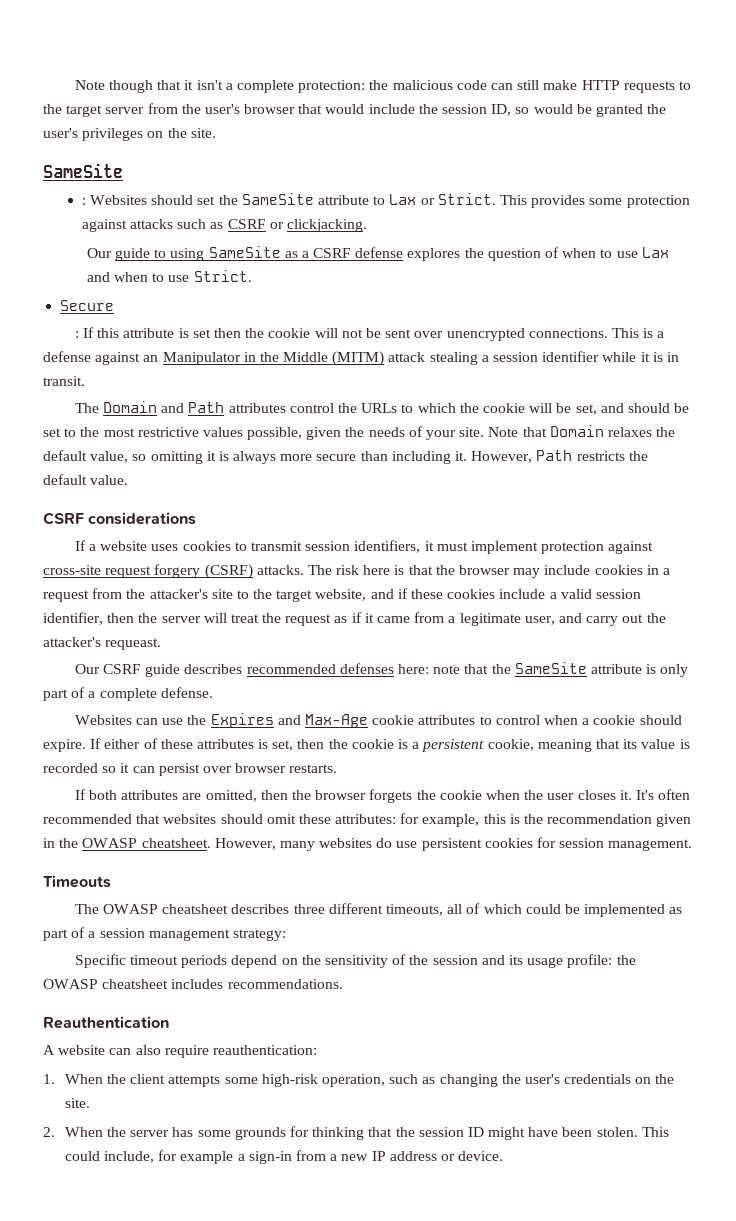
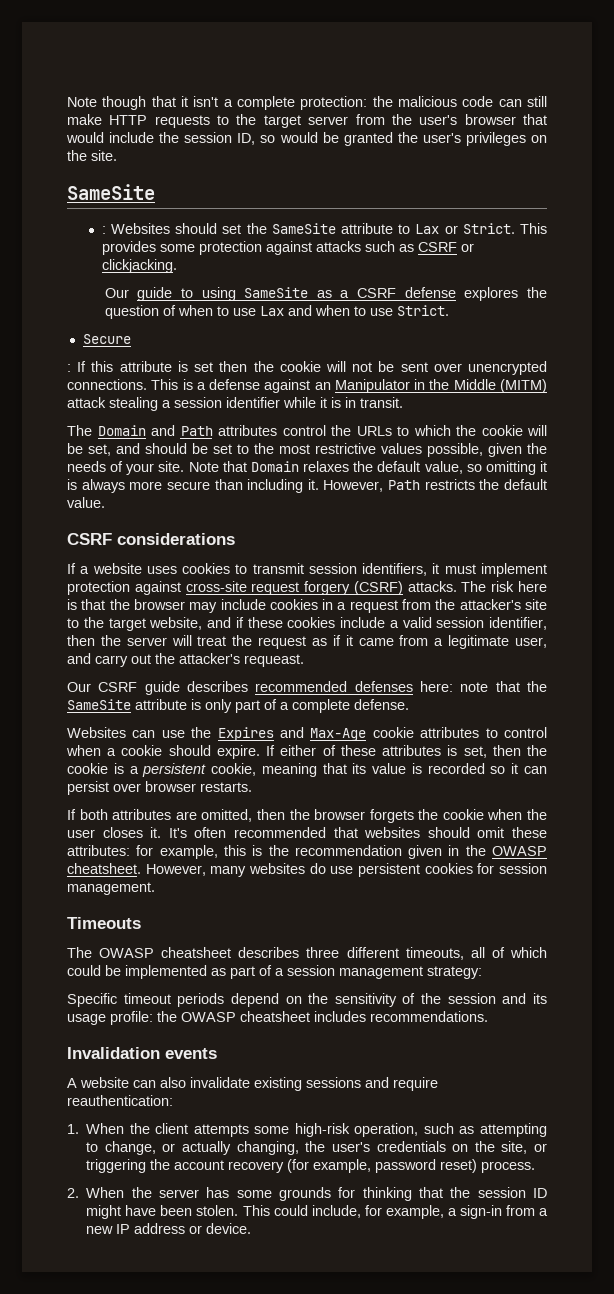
[43,1016,169,1029] Reauthentication -> [67,1047,217,1059] Invalidation events
(161, 1050) none -> [190,1077,389,1091] invalidate existing sessions and
[439,1074,498,1087] changing -> [479,1123,547,1137] [86,1141,299,1155] attempting to change, or actually changing,
[64,1098,90,1108] site. -> [501,1141,547,1154] [86,1159,536,1173] site, or triggering the account recovery (for example, password reset) process.
[180,1151,234,1164] example -> [385,1205,444,1219] example,

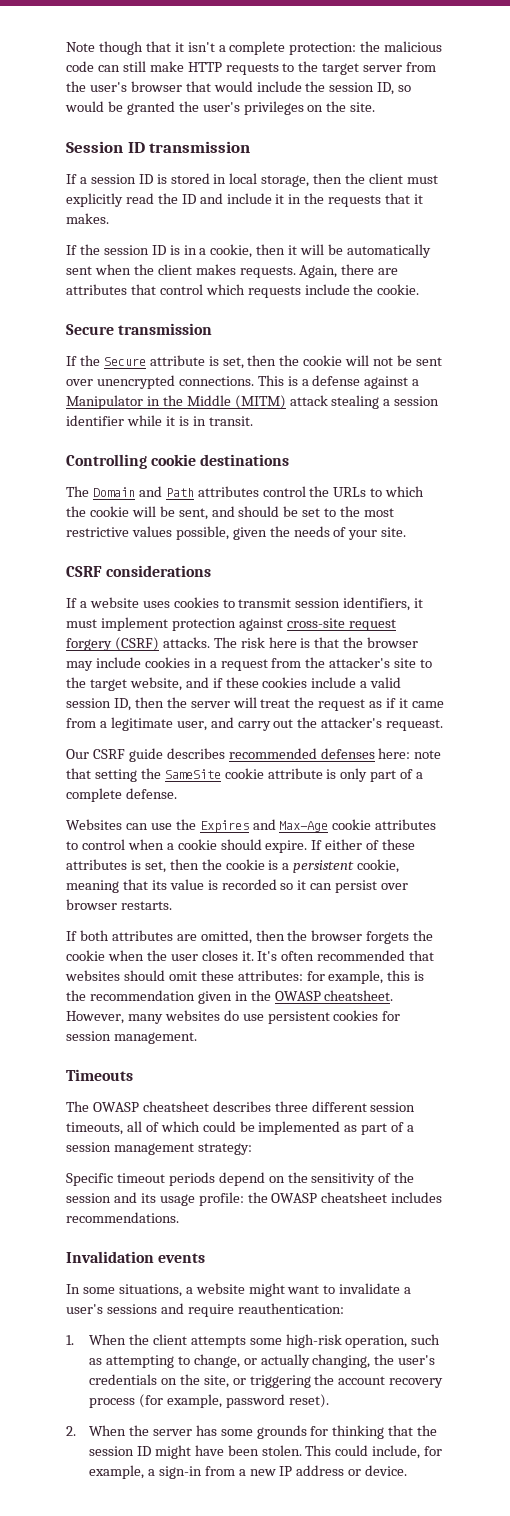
[67,184,155,200] [101,223,548,234] [101,241,474,255] [101,259,177,273] [104,287,547,301] [104,305,449,319] [82,334,131,344] [67,361,214,372] SameSite // : Websites should set the SameSite attribute to Lax or Strict. This provides some protection against attacks such as CSRF or clickjacking. // Our guide to using SameSite as a CSRF defense explores the question of when to use Lax and when to use Strict. // Secure // : If this attribute is set -> [66,141,251,153] [66,173,438,187] [66,193,424,207] [66,213,109,224] [66,244,431,258] [66,264,399,278] [66,284,420,298] [66,323,213,335] [66,355,244,369] Session ID transmission // If a session ID is stored in local storage, then the client must explicitly read the ID and include it in the requests that it makes. // If the session ID is in a cookie, then it will be automatically sent when the client makes requests. Again, there are attributes that control which requests include the cookie. // Secure transmission // If the Secure attribute is set,
[314,382,331,390] an -> [412,379,420,386] a
(403, 402) none -> [66,454,290,469] // Controlling cookie destinations
[88,444,111,456] set, -> [178,508,208,520] sent,
[188,461,547,475] [67,479,547,493] [67,497,105,508] Note that Domain relaxes the default value, so omitting it is always more secure than including it. However, Path restricts the default value. -> (407, 532) none
[489,617,547,630] identifier, -> [113,698,131,711] ID,
[527,681,547,692] [67,699,131,710] the SameSite -> [94,768,264,782] setting the SameSite cookie
(399, 952) none -> [370,1102,416,1112] session
[67,1077,302,1091] A website can also invalidate existing -> [66,1283,412,1297] [66,1304,103,1314] In some situations, a website might want to invalidate a user's
(285, 1167) none -> [88,1398,135,1408] process
[440,1159,536,1173] reset) process. -> [288,1394,329,1408] reset).

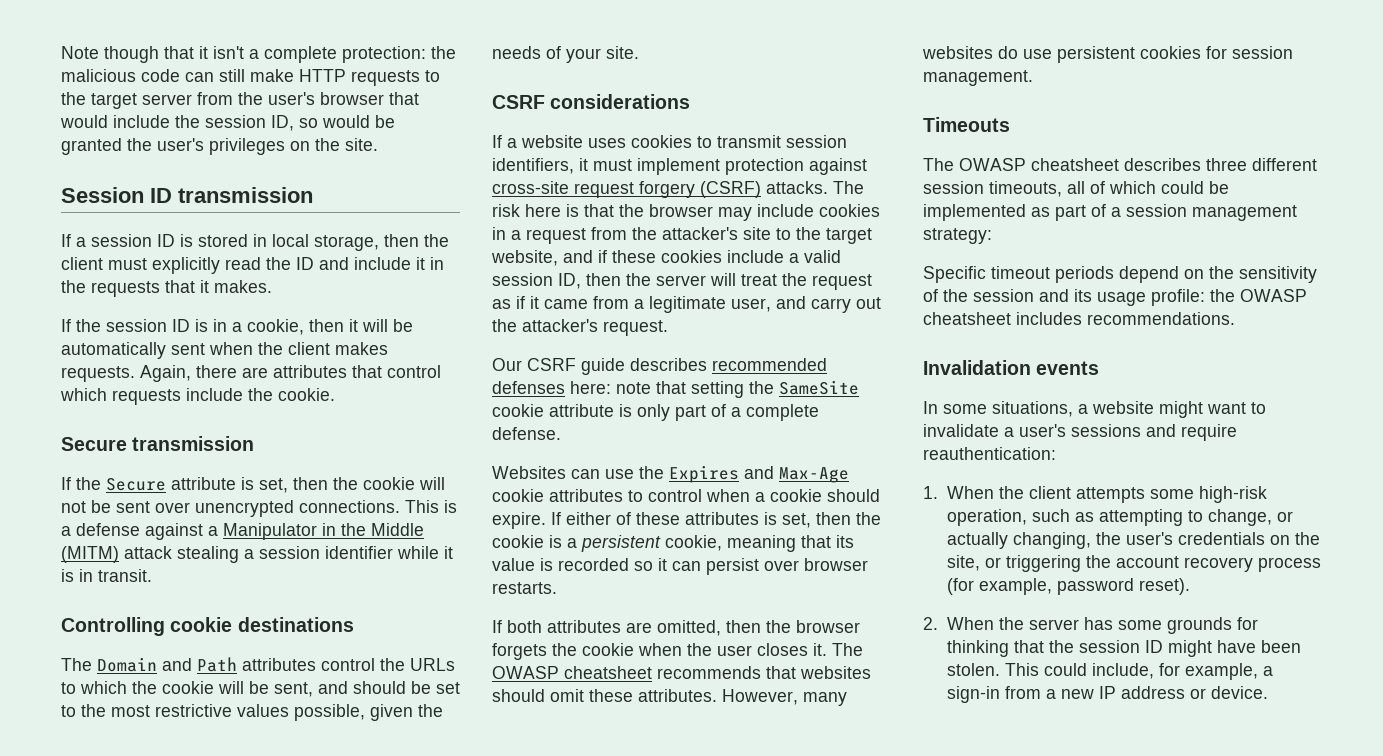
[386,719,444,731] requeast. -> [603,320,668,336] request.
[257,950,406,961] It's often recommended -> [832,643,863,656] [492,666,761,679] The OWASP cheatsheet recommends
[237,970,425,984] [66,990,394,1004] attributes: for example, this is the recommendation given in the OWASP cheatsheet. -> [638,689,717,702] attributes.

